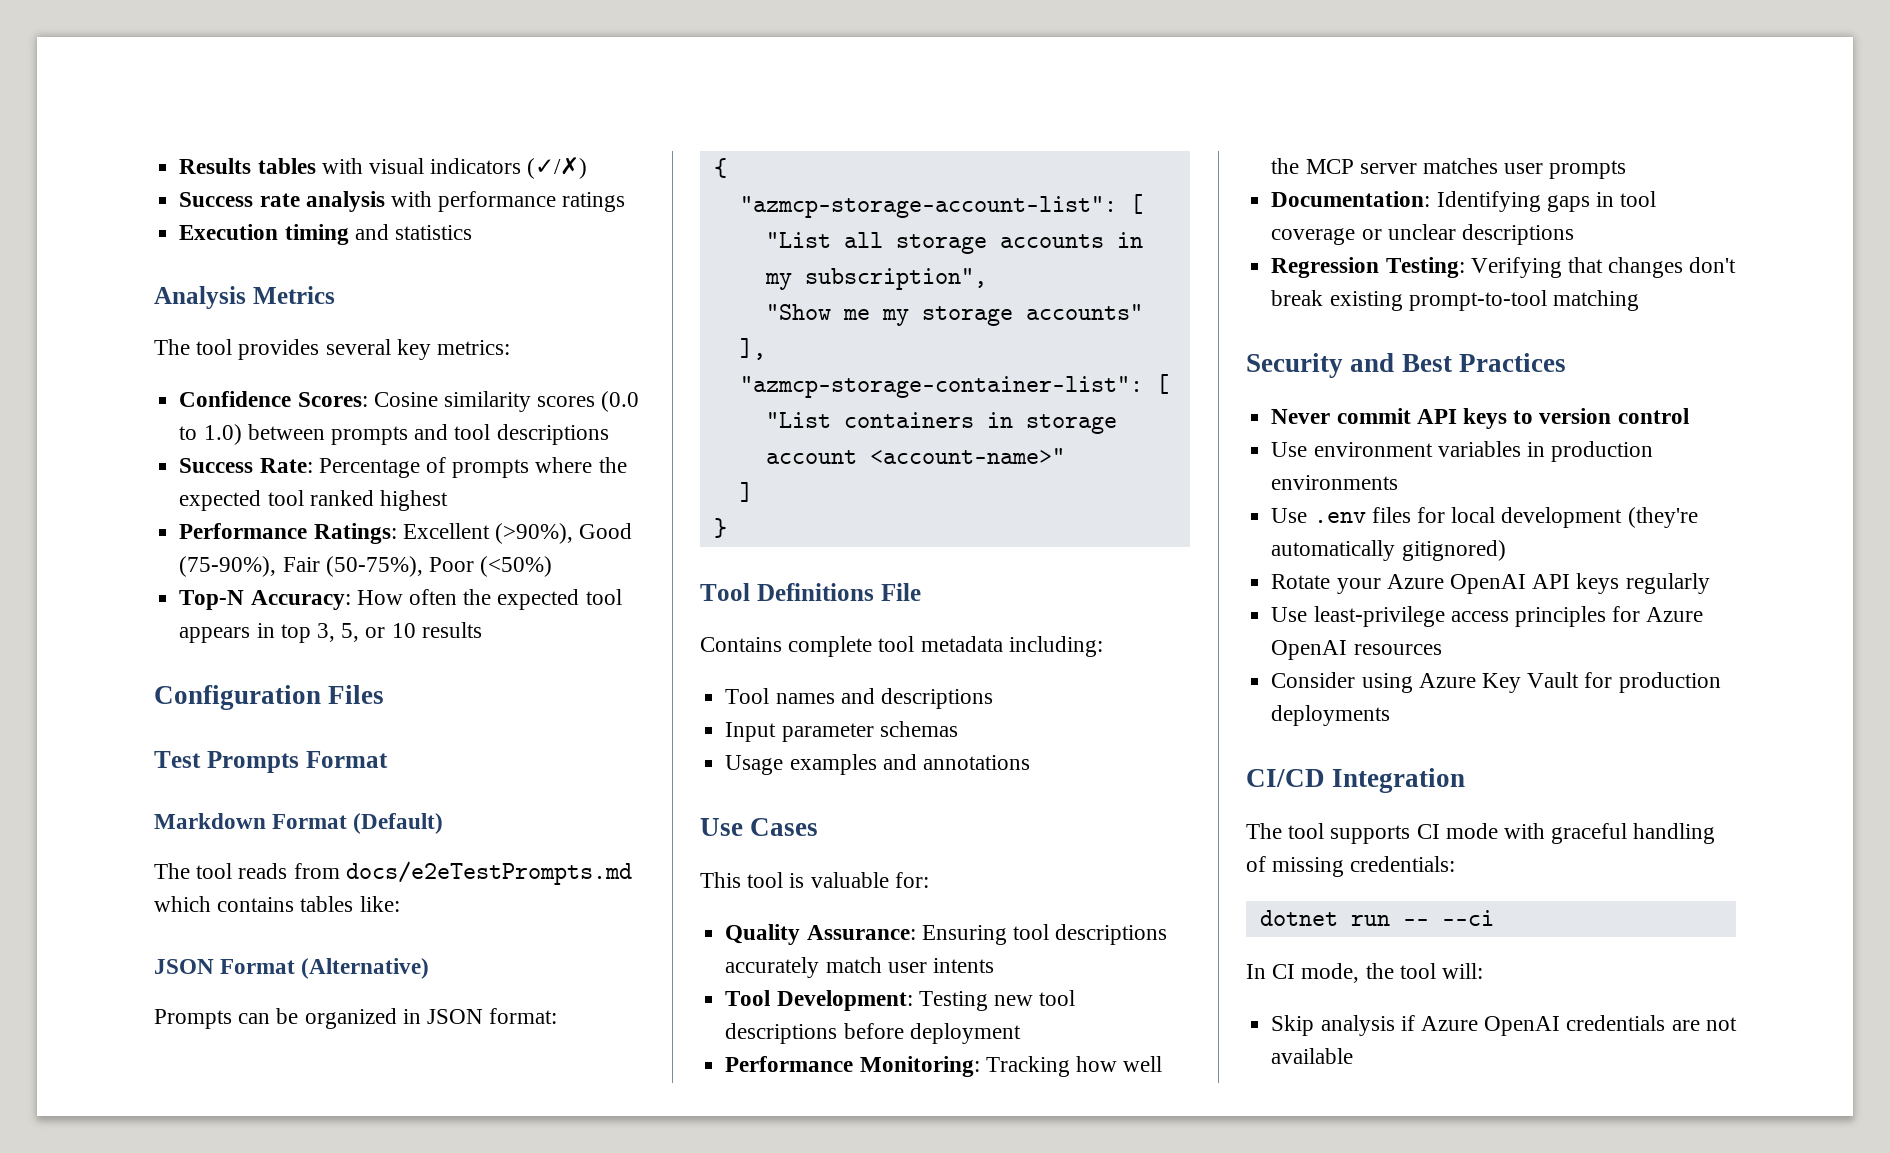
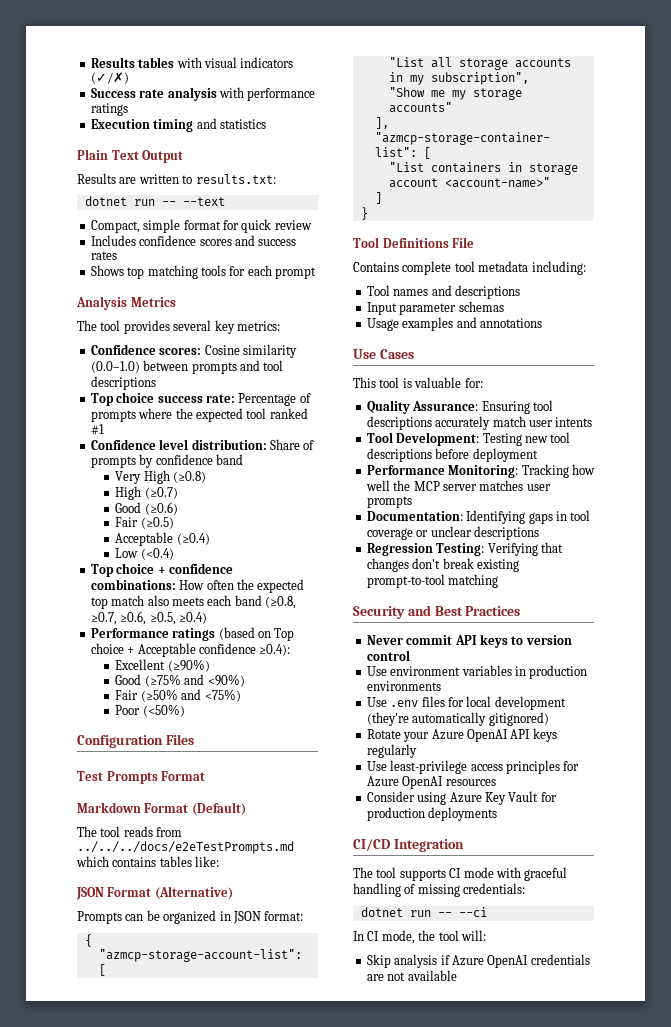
(472, 232) none -> [77,149,184,163] [77,173,276,184] [84,196,225,206] [90,219,312,233] [90,235,297,246] [90,251,117,260] [90,265,316,279] // Plain Text Output // Results are written to results.txt: // dotnet run -- --text // Compact, simple format for quick review // Includes confidence scores and success rates // Shows top matching tools for each prompt
[297,392,368,407] Scores: -> [159,348,202,355] scores:
[537,391,640,412] [179,424,242,445] scores (0.0 to 1.0) -> [90,361,140,373] (0.0–1.0)
[179,458,313,473] Success Rate: -> [90,392,235,406] Top choice success rate:
[379,490,448,511] [179,523,633,544] [179,556,553,577] [179,589,622,610] [179,622,482,643] highest // Performance Ratings: Excellent (>90%), Good (75-90%), Fair (50-75%), Poor (<50%) // Top-N Accuracy: How often the expected tool appears in top 3, 5, or 10 results -> [90,424,104,435] [90,439,315,450] [90,454,243,468] [115,470,207,484] [115,486,178,500] [115,502,178,515] [115,517,174,529] [115,532,210,546] [115,548,174,560] [90,563,233,577] [90,579,305,593] [90,595,296,609] [90,611,207,625] [90,627,295,641] [90,643,291,657] [115,659,210,672] [115,674,245,687] [115,689,241,702] [115,704,185,717] #1 // Confidence level distribution: Share of prompts by confidence band // Very High (≥0.8) // High (≥0.7) // Good (≥0.6) // Fair (≥0.5) // Acceptable (≥0.4) // Low (<0.4) // Top choice + confidence combinations: How often the expected top match also meets each band (≥0.8, ≥0.7, ≥0.6, ≥0.5, ≥0.4) // Performance ratings (based on Top choice + Acceptable confidence ≥0.4): // Excellent (≥90%) // Good (≥75% and <90%) // Fair (≥50% and <75%) // Poor (<50%)
[345,861,632,885] docs/e2eTestPrompts.md -> [77,841,294,854] ../../../docs/e2eTestPrompts.md

